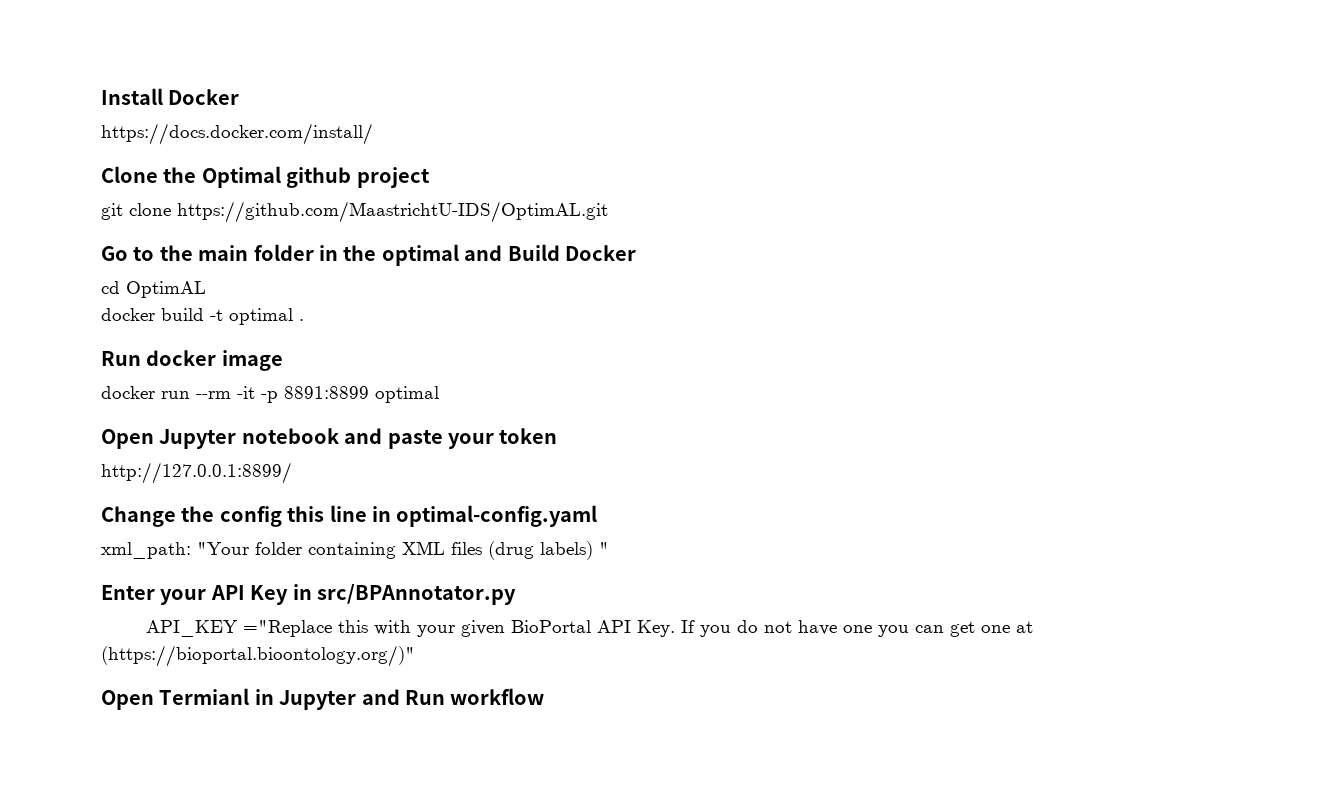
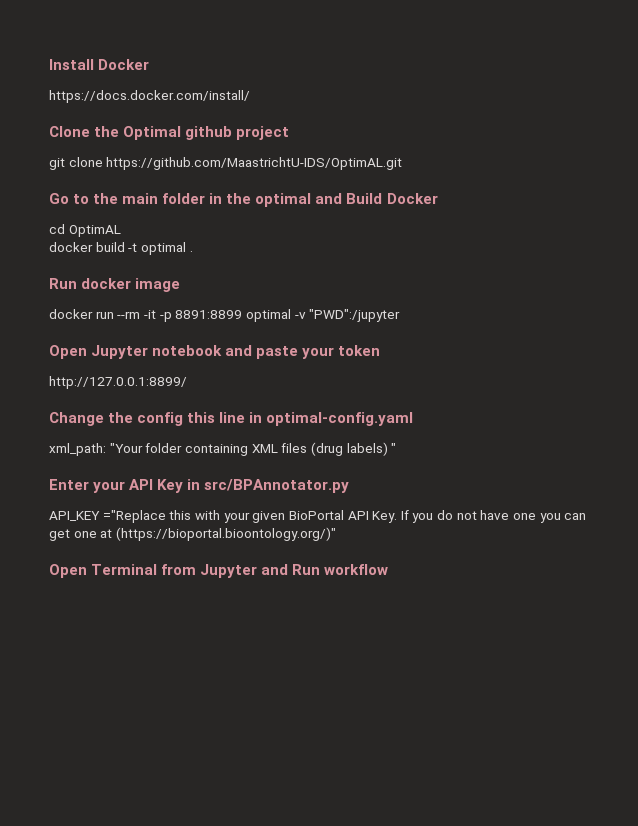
(439, 394) none -> [294,309,401,322] -v "PWD":/jupyter
[159,688,274,705] Termianl in -> [91,564,197,575] Terminal from

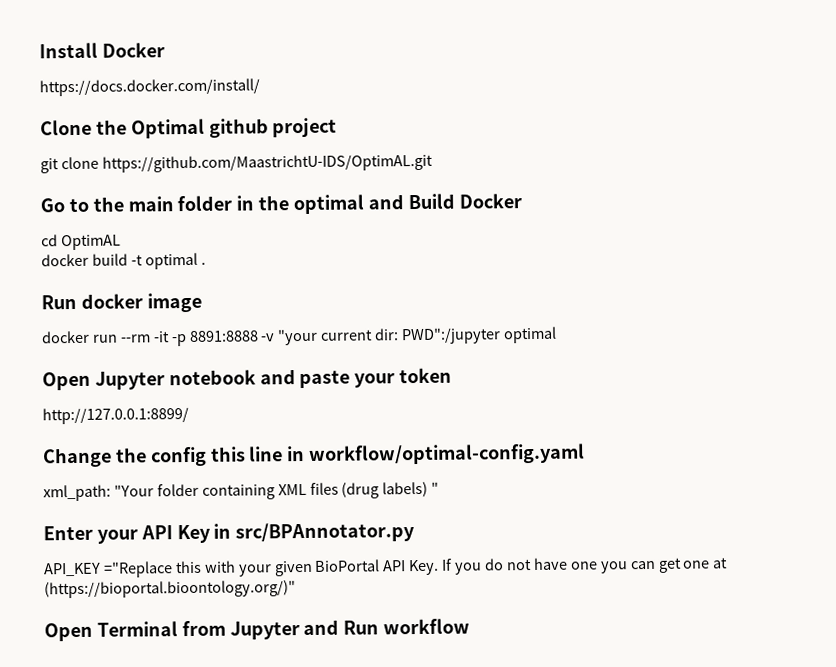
[175,309,401,322] 8891:8899 optimal -v "PWD":/jupyter -> [188,326,558,346] 8891:8888 -v "your current dir: PWD":/jupyter optimal
[266,412,414,426] optimal-config.yaml -> [308,443,586,465] workflow/optimal-config.yaml

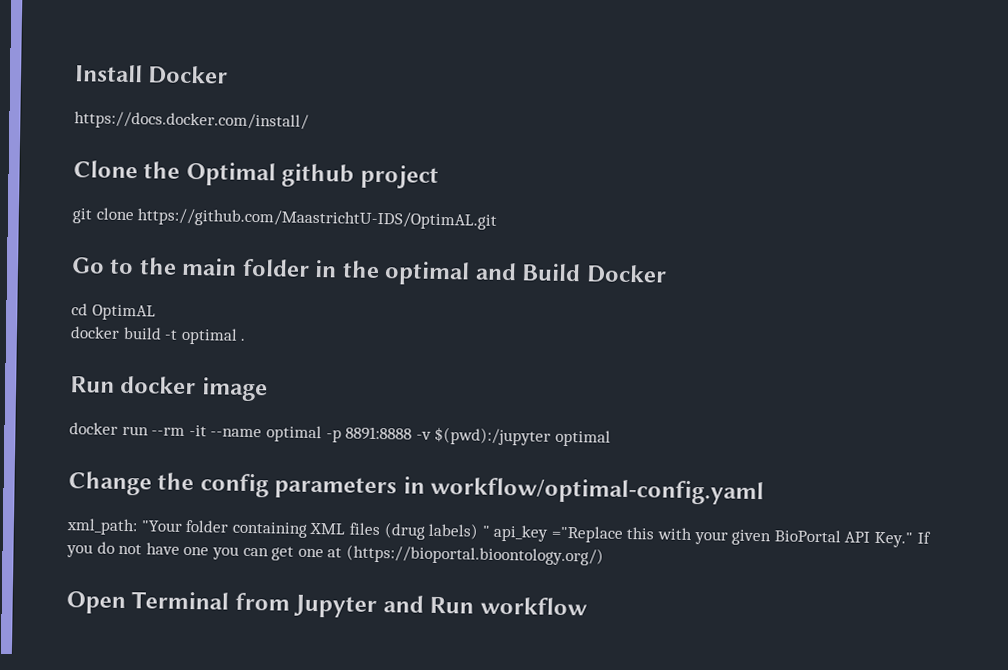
(170, 337) none -> [210,425,322,443] --name optimal
[277,326,558,346] [42,367,453,391] [42,407,189,425] "your current dir: PWD":/jupyter optimal // Open Jupyter notebook and paste your token // http://127.0.0.1:8899/ -> [434,426,611,447] $(pwd):/jupyter optimal
[209,446,284,462] this line -> [274,476,398,500] parameters
[43,522,416,544] [43,562,101,577] // Enter your API Key in src/BPAnnotator.py // API_KEY -> [493,524,549,542] api_key
[408,559,440,576] Key. -> [874,531,914,548] Key."
[44,580,296,599] (https://bioportal.bioontology.org/)" -> [345,544,604,566] (https://bioportal.bioontology.org/)

